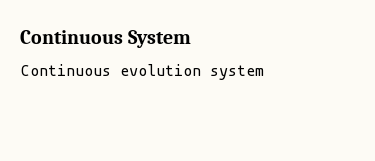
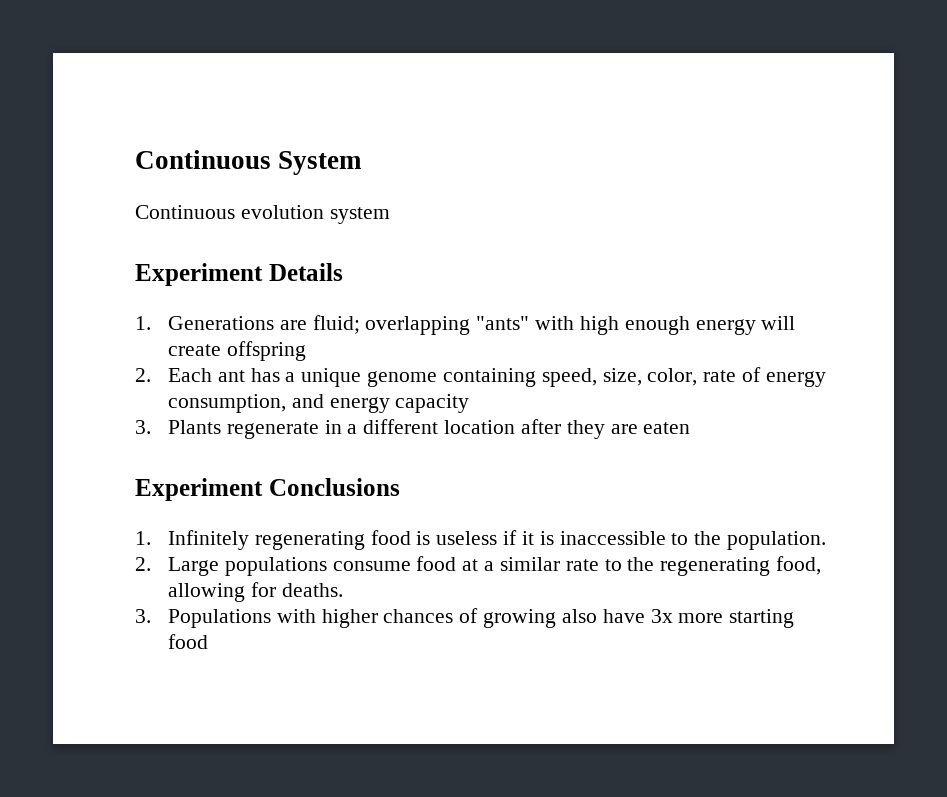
(264, 72) none -> [135,263,343,286] [135,315,796,335] [168,341,306,361] [135,367,826,387] [168,394,470,413] [135,419,691,439] [135,478,400,501] [135,530,826,550] [135,556,821,576] [168,582,343,602] [135,608,795,628] [168,634,209,649] // Experiment Details // 1. Generations are fluid; overlapping "ants" with high enough energy will create offspring // 2. Each ant has a unique genome containing speed, size, color, rate of energy consumption, and energy capacity // 3. Plants regenerate in a different location after they are eaten // Experiment Conclusions // 1. Infinitely regenerating food is useless if it is inaccessible to the population. // 2. Large populations consume food at a similar rate to the regenerating food, allowing for deaths. // 3. Populations with higher chances of growing also have 3x more starting food

